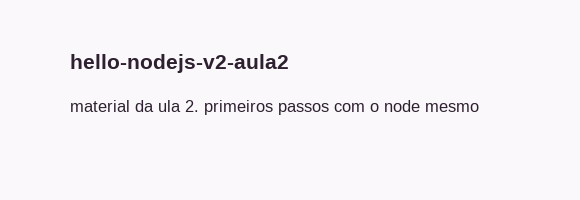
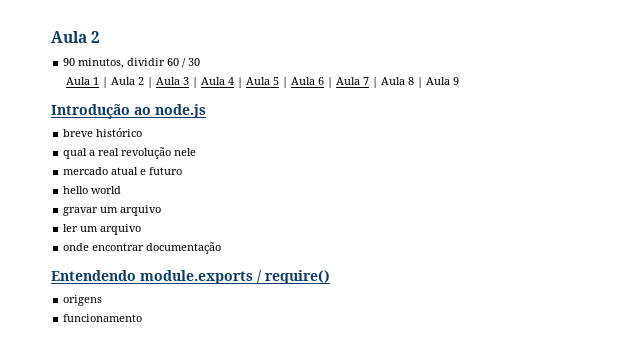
[70,54,289,73] [70,100,479,115] hello-nodejs-v2-aula2 // material da ula 2. primeiros passos com o node mesmo -> [51,31,101,43] [63,58,201,69] [66,77,460,88] [51,104,206,119] [63,128,143,137] [63,147,197,159] [63,167,183,175] [63,186,122,194] [63,205,162,216] [63,224,142,235] [63,242,222,254] [51,270,330,284] [63,295,103,306] [63,314,143,322] Aula 2 // 90 minutos, dividir 60 / 30 // Aula 1 | Aula 2 | Aula 3 | Aula 4 | Aula 5 | Aula 6 | Aula 7 | Aula 8 | Aula 9 // Introdução ao node.js // breve histórico // qual a real revolução nele // mercado atual e futuro // hello world // gravar um arquivo // ler um arquivo // onde encontrar documentação // Entendendo module.exports / require() // origens // funcionamento

